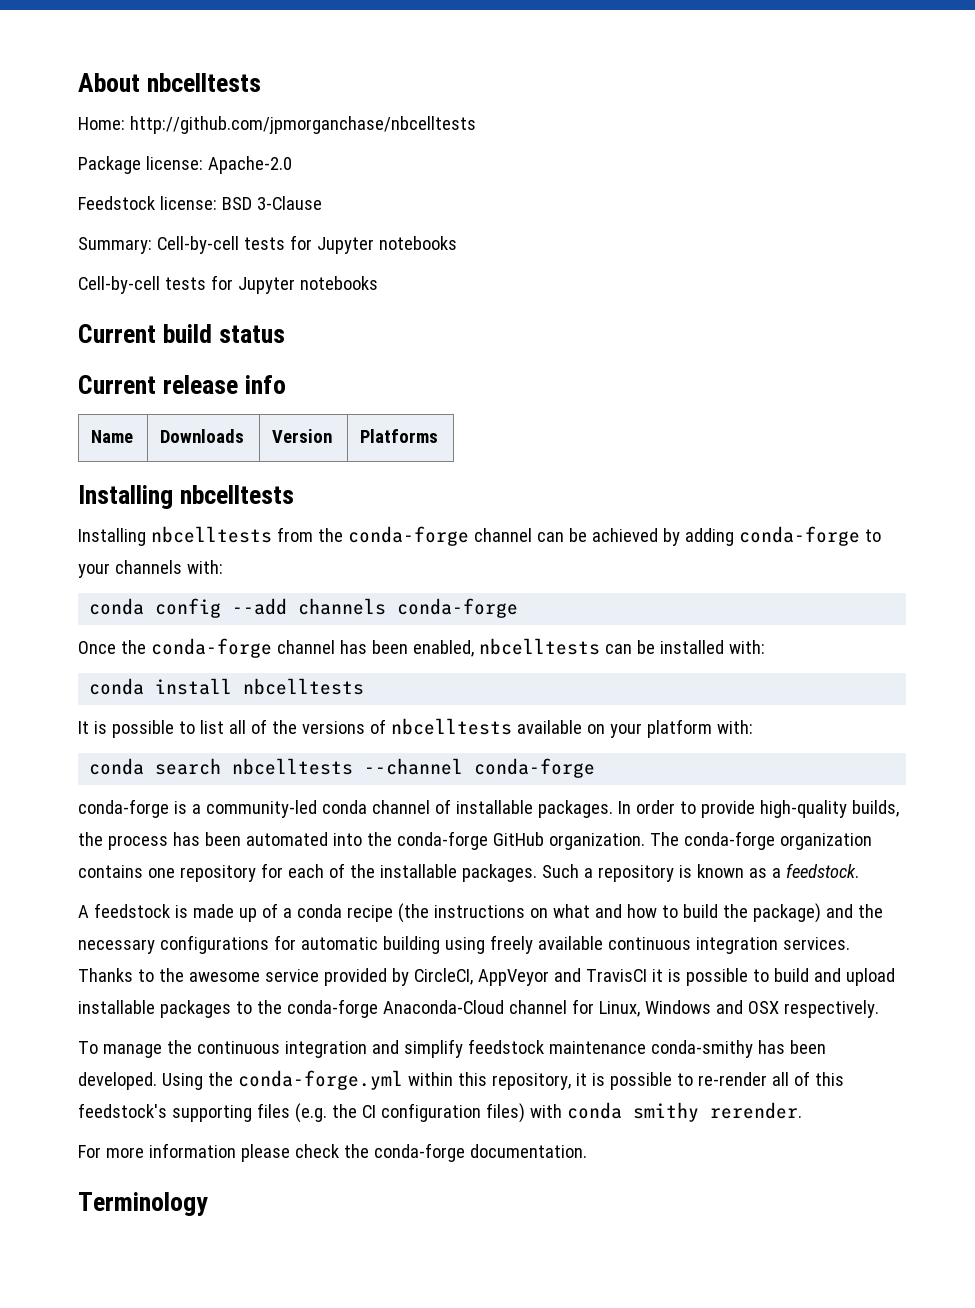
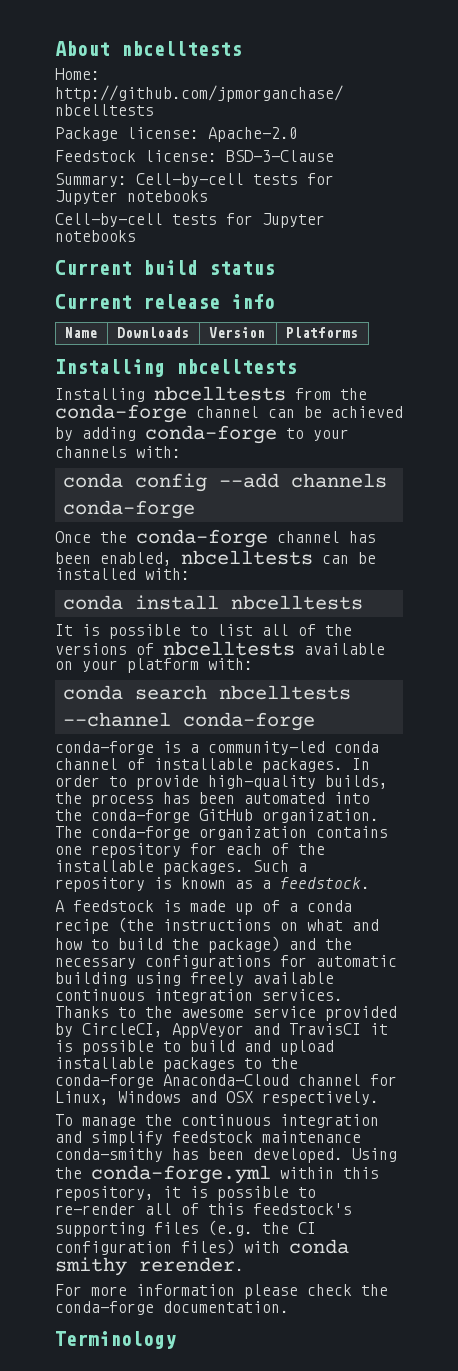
[221,196,322,210] BSD 3-Clause -> [226,150,334,162] BSD-3-Clause

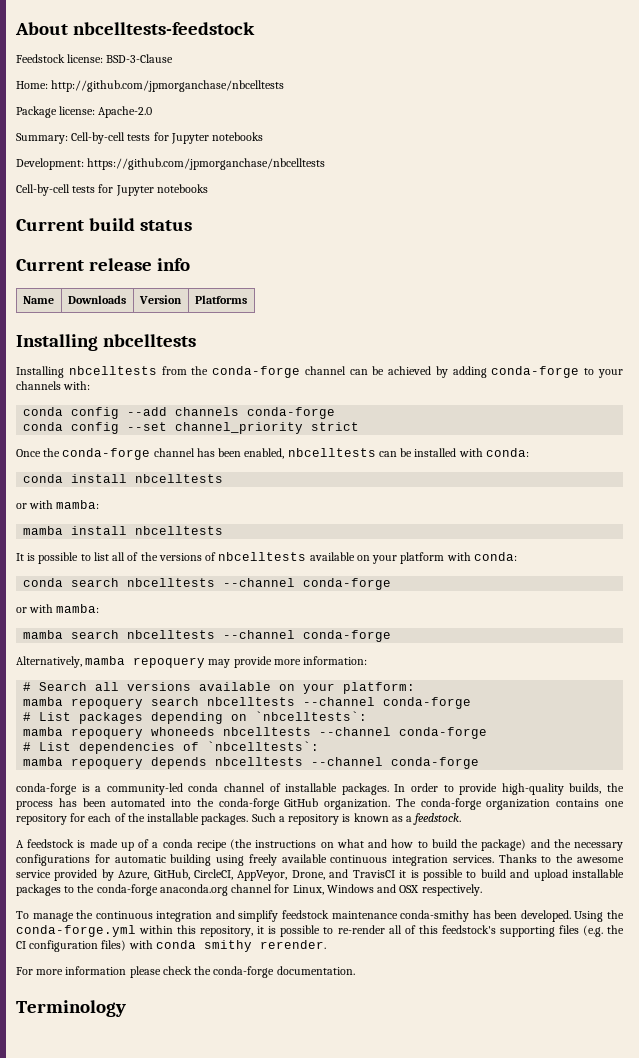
[121,41,242,56] nbcelltests -> [72,22,255,35] [16,54,174,63] nbcelltests-feedstock // Feedstock license: BSD-3-Clause
[55,150,334,162] // Feedstock license: BSD-3-Clause -> (153, 112) none
(208, 196) none -> [16,158,326,170] // Development: https://github.com/jpmorganchase/nbcelltests
(195, 509) none -> [23,422,360,434] // conda config --set channel_priority strict
[145,568,190,580] with: -> [458,448,529,457] with conda:
(363, 602) none -> [16,500,100,509] [23,526,224,535] // or with mamba: // mamba install nbcelltests
[208,658,253,670] with: -> [446,552,517,561] with conda:
(315, 721) none -> [16,604,100,613] [23,630,392,642] [16,656,368,668] [23,682,416,694] [23,697,472,709] [23,711,368,724] [23,727,488,739] [23,741,320,754] [23,757,480,769] // or with mamba: // mamba search nbcelltests --channel conda-forge // Alternatively, mamba repoquery may provide more information: // # Search all versions available on your platform: // mamba repoquery search nbcelltests --channel conda-forge // # List packages depending on `nbcelltests`: // mamba repoquery whoneeds nbcelltests --channel conda-forge // # List dependencies of `nbcelltests`: // mamba repoquery depends nbcelltests --channel conda-forge
[82,1023,244,1038] CircleCI, AppVeyor -> [118,869,325,881] Azure, GitHub, CircleCI, AppVeyor, Drone,
[163,1074,289,1086] Anaconda-Cloud -> [159,884,228,896] anaconda.org

